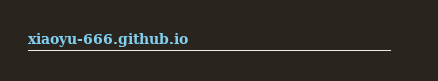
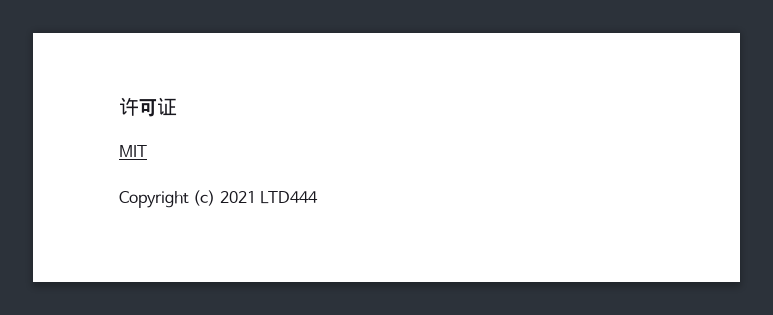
[28,33,188,47] xiaoyu-666.github.io -> [119,97,177,117] [119,145,147,157] [119,190,318,208] 许可证 // MIT // Copyright (c) 2021 LTD444

